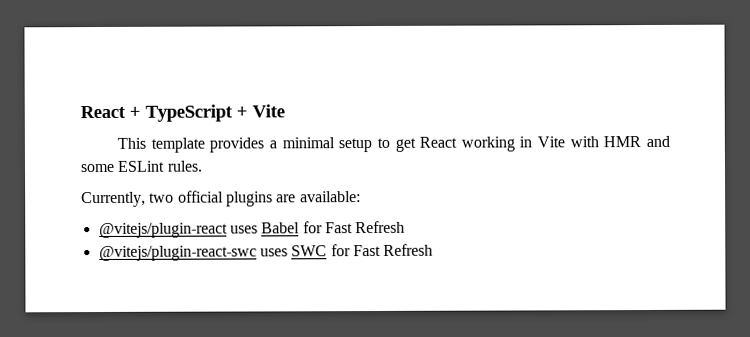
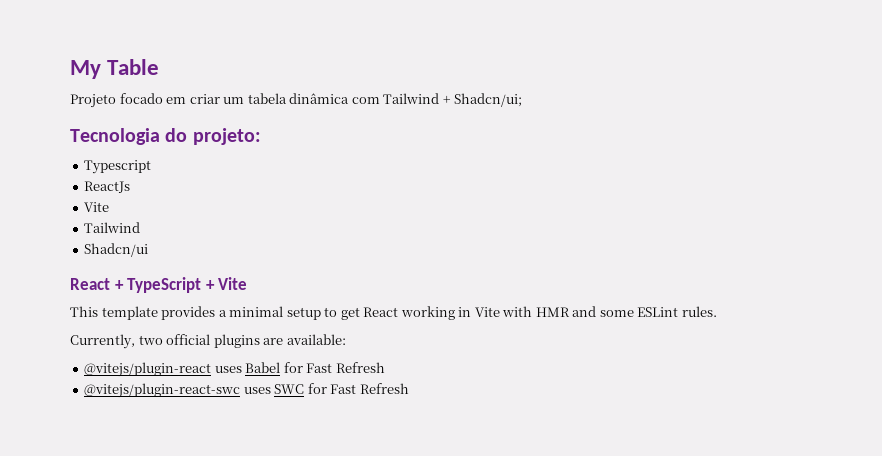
(80, 112) none -> [70,59,160,79] [70,93,523,108] [70,128,261,145] [84,160,152,174] [84,181,131,193] [84,202,110,212] [84,222,141,233] [84,243,149,257] My Table // Projeto focado em criar um tabela dinâmica com Tailwind + Shadcn/ui; // Tecnologia do projeto: // Typescript // ReactJs // Vite // Tailwind // Shadcn/ui //

